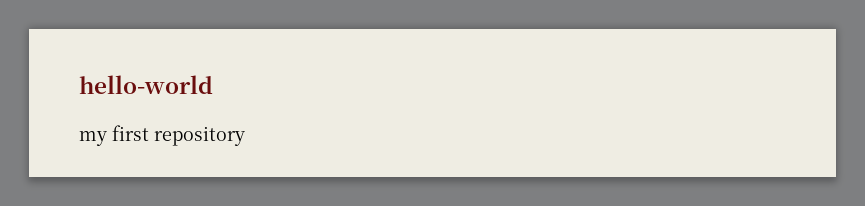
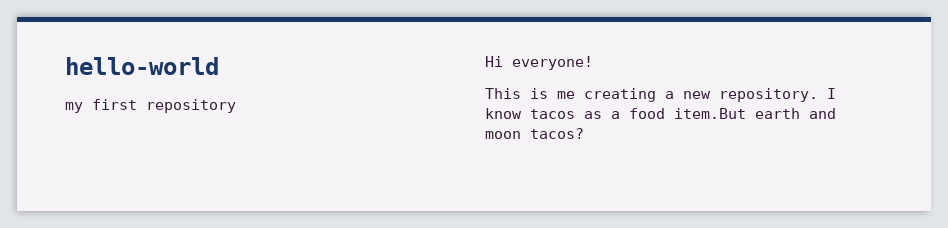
(245, 136) none -> [485,56,593,70] [485,88,836,102] [485,108,836,119] [485,128,584,139] // Hi everyone! // This is me creating a new repository. I know tacos as a food item.But earth and moon tacos?

